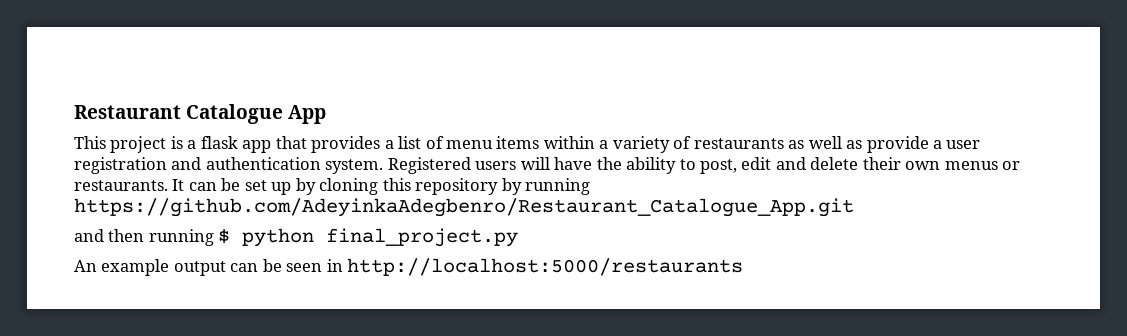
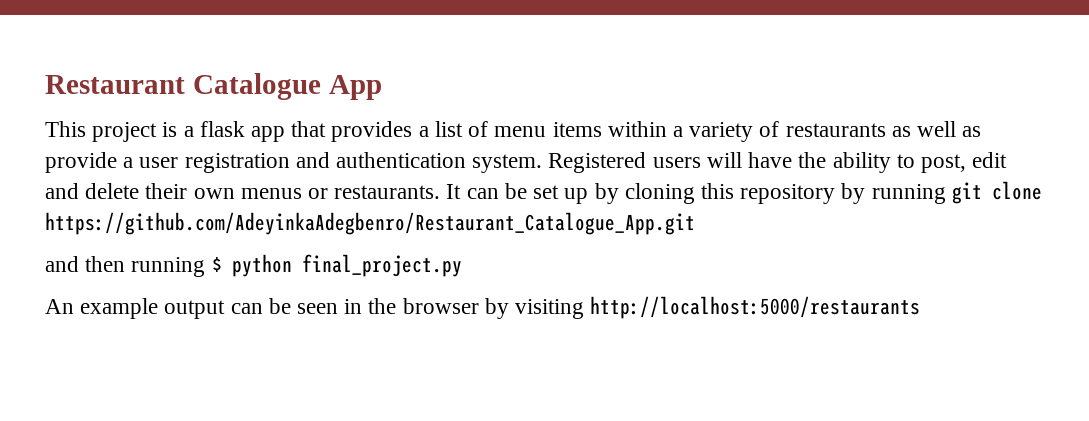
(591, 186) none -> [951,181,1042,204] git clone
(343, 265) none -> [368,298,585,319] the browser by visiting

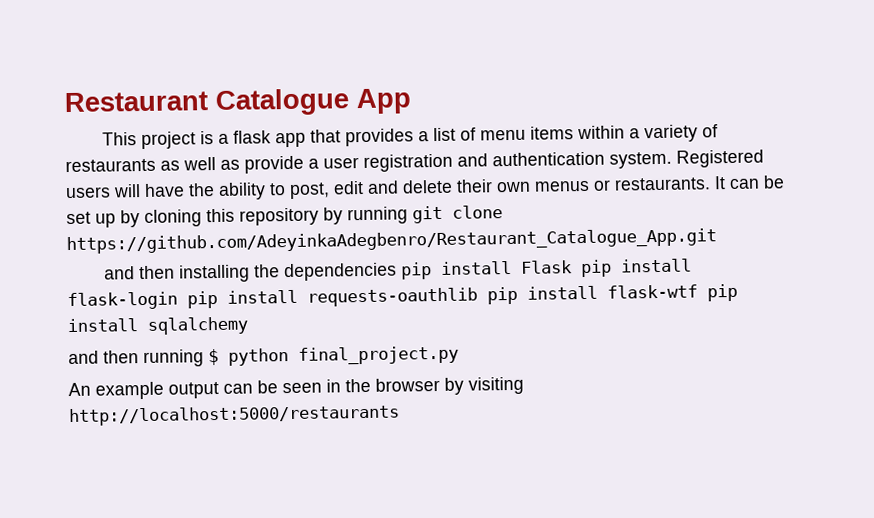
(695, 223) none -> [104,258,693,283] [67,283,738,311] [67,316,248,335] // and then installing the dependencies pip install Flask pip install flask-login pip install requests-oauthlib pip install flask-wtf pip install sqlalchemy

